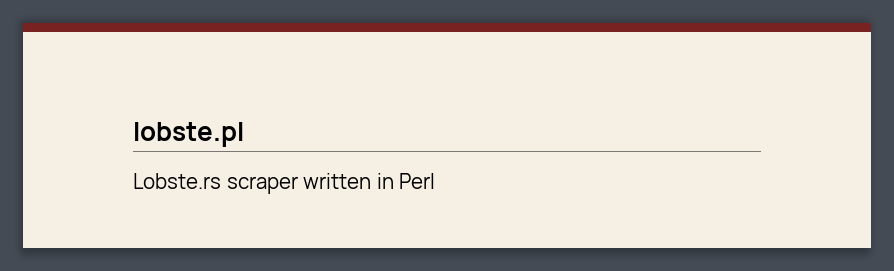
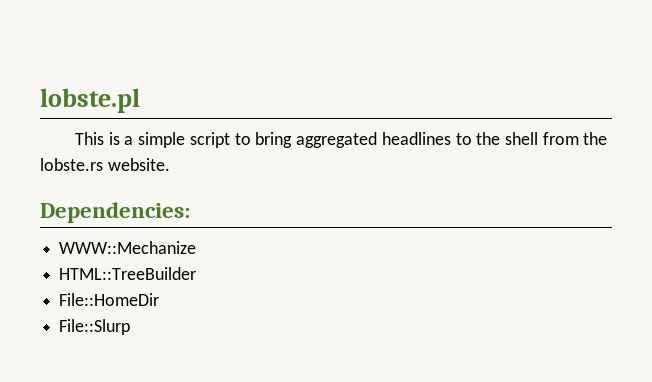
[133,173,436,194] Lobste.rs scraper written in Perl -> [75,132,608,148] [40,158,170,171] [40,202,190,223] [59,241,197,254] [59,267,197,280] [59,293,160,306] [59,319,131,335] This is a simple script to bring aggregated headlines to the shell from the lobste.rs website. // Dependencies: // WWW::Mechanize // HTML::TreeBuilder // File::HomeDir // File::Slurp

